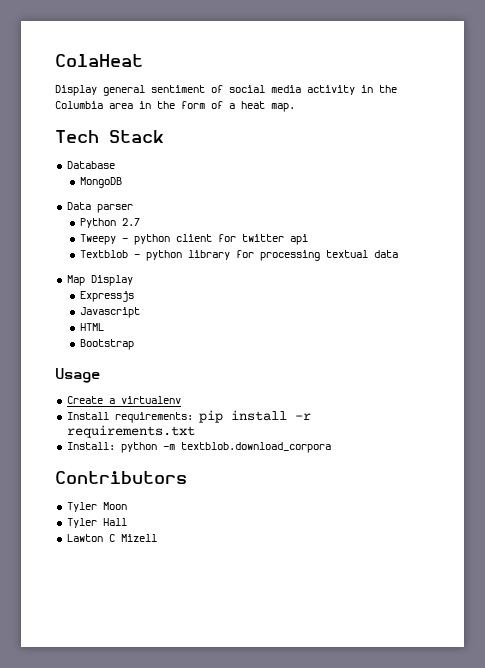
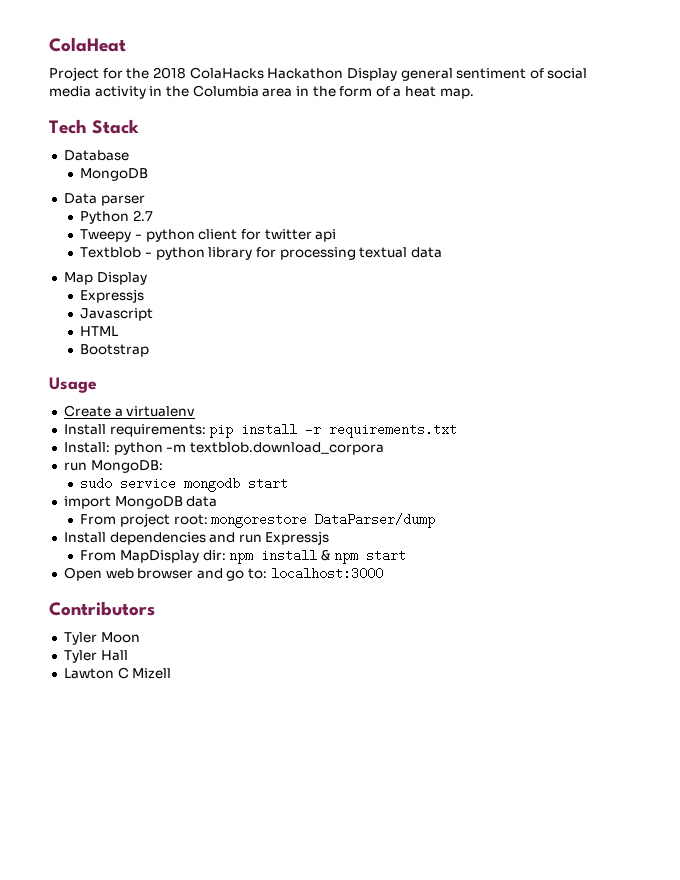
(143, 60) none -> [49,67,344,81] Project for the 2018 ColaHacks Hackathon
(331, 447) none -> [63,460,163,473] [80,477,289,492] [63,496,218,509] [80,513,436,528] [63,531,330,545] [80,549,406,564] [63,567,383,581] // run MongoDB: // sudo service mongodb start // import MongoDB data // From project root: mongorestore DataParser/dump // Install dependencies and run Expressjs // From MapDisplay dir: npm install & npm start // Open web browser and go to: localhost:3000

